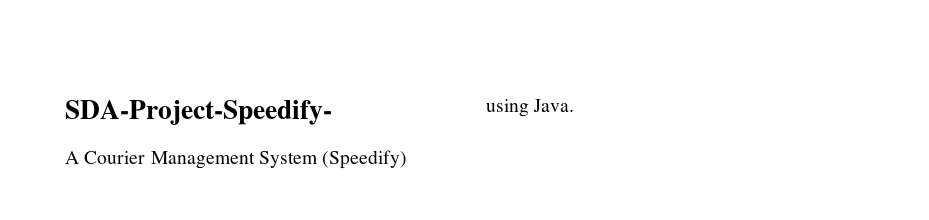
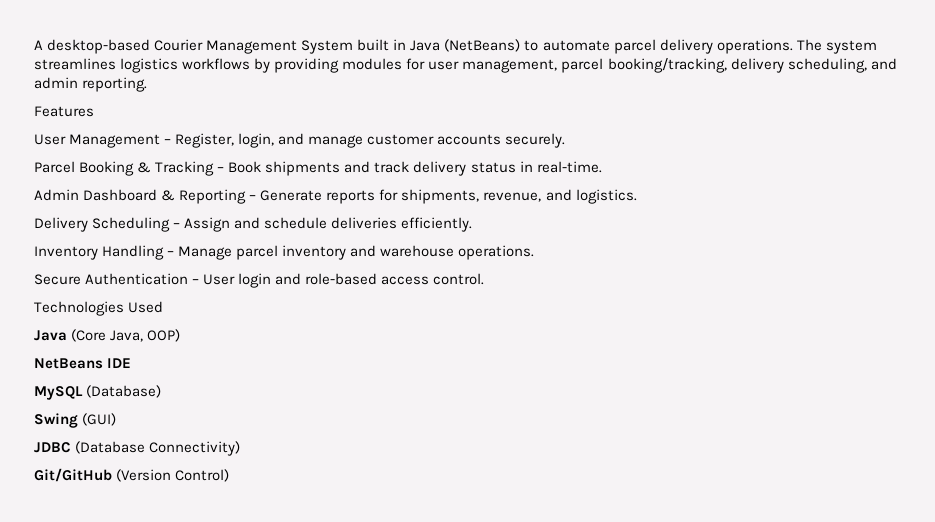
[65,100,332,125] [65,151,79,164] SDA-Project-Speedify- // A -> [34,39,151,54] A desktop-based
[322,150,408,169] [486,99,575,117] (Speedify) using Java. -> [357,39,877,54] [34,58,897,73] [34,77,148,92] [34,106,94,117] [34,133,566,148] [34,161,602,176] [34,189,637,204] [34,217,473,232] [34,245,535,260] [34,273,485,288] [34,301,164,316] [34,329,181,342] [34,358,132,369] [34,385,162,400] [34,413,117,428] [34,441,241,456] [34,468,230,482] built in Java (NetBeans) to automate parcel delivery operations. The system streamlines logistics workflows by providing modules for user management, parcel booking/tracking, delivery scheduling, and admin reporting. // Features // User Management – Register, login, and manage customer accounts securely. // Parcel Booking & Tracking – Book shipments and track delivery status in real-time. // Admin Dashboard & Reporting – Generate reports for shipments, revenue, and logistics. // Delivery Scheduling – Assign and schedule deliveries efficiently. // Inventory Handling – Manage parcel inventory and warehouse operations. // Secure Authentication – User login and role-based access control. // Technologies Used // Java (Core Java, OOP) // NetBeans IDE // MySQL (Database) // Swing (GUI) // JDBC (Database Connectivity) // Git/GitHub (Version Control)

